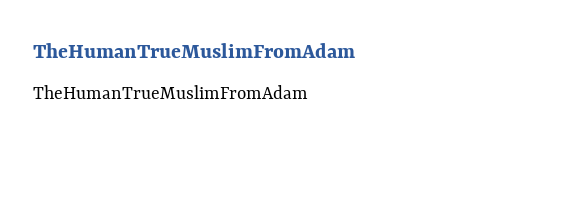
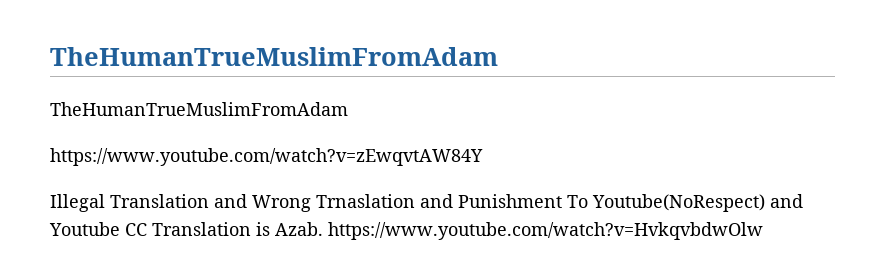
(308, 92) none -> [50,148,483,166] [50,194,803,212] [49,222,763,240] // https://www.youtube.com/watch?v=zEwqvtAW84Y // Illegal Translation and Wrong Trnaslation and Punishment To Youtube(NoRespect) and Youtube CC Translation is Azab. https://www.youtube.com/watch?v=HvkqvbdwOlw

